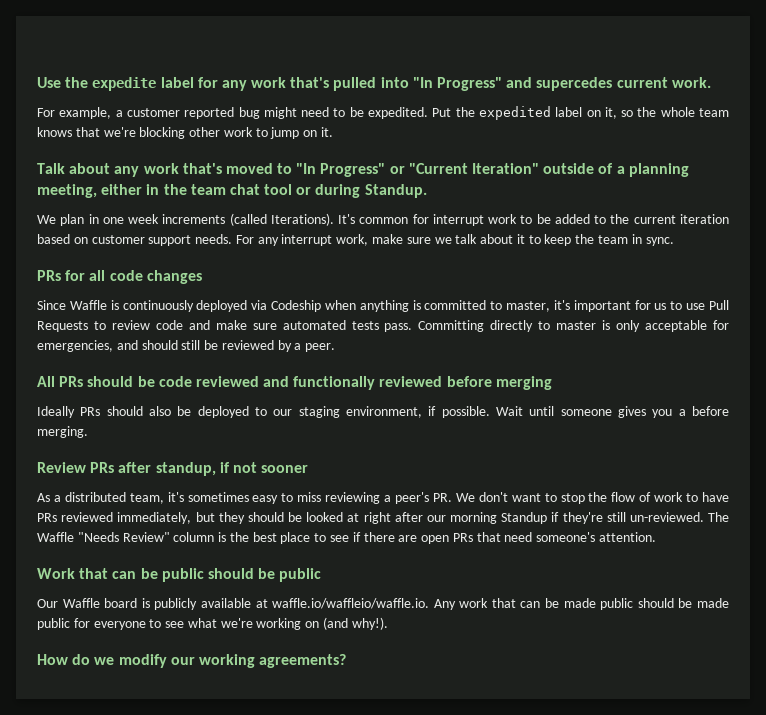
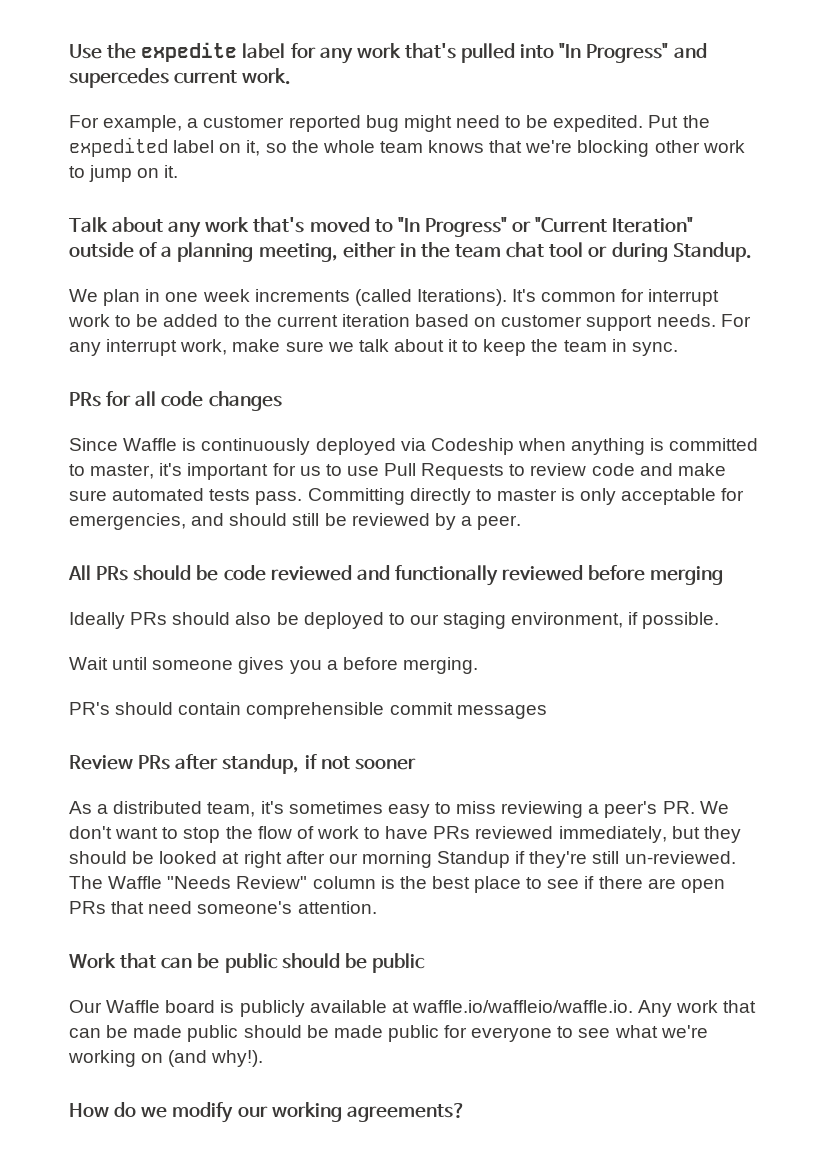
(490, 412) none -> (720, 620) //
(88, 432) none -> [69,702,547,719] // PR's should contain comprehensible commit messages

